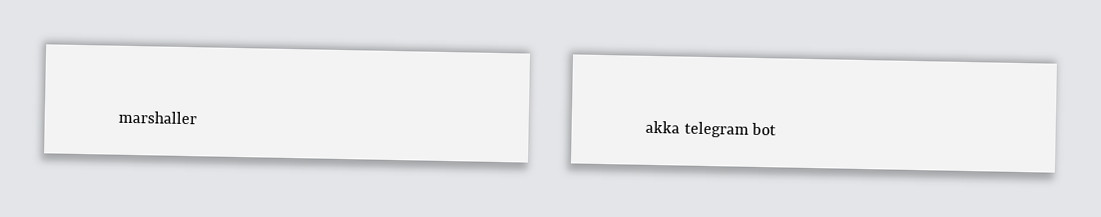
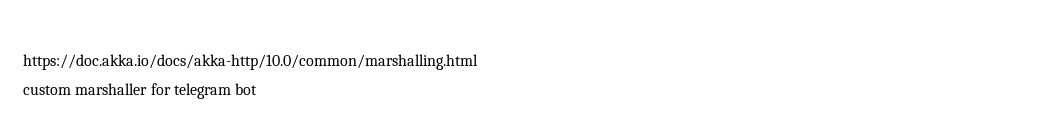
(118, 117) none -> [23,54,478,70] [23,85,71,95] https://doc.akka.io/docs/akka-http/10.0/common/marshalling.html // custom
[645,120,680,134] // akka -> [150,83,171,95] for

